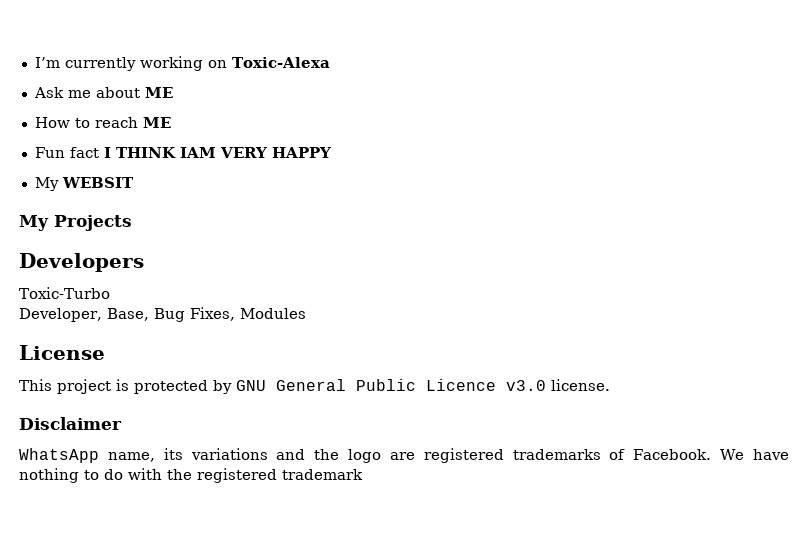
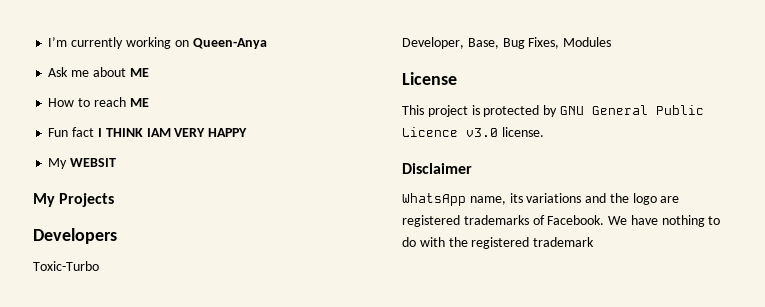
[231,57,330,68] Toxic-Alexa -> [192,38,267,49] Queen-Anya

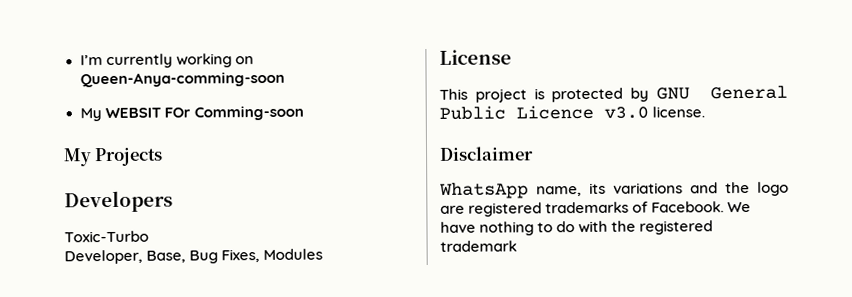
[192,38,267,49] [48,67,149,77] [48,97,149,107] [48,127,248,137] Queen-Anya // Ask me about ME // How to reach ME // Fun fact I THINK IAM VERY HAPPY -> [79,71,285,88] Queen-Anya-comming-soon
(117, 162) none -> [163,105,304,121] FOr Comming-soon

